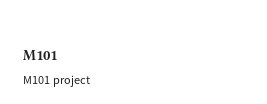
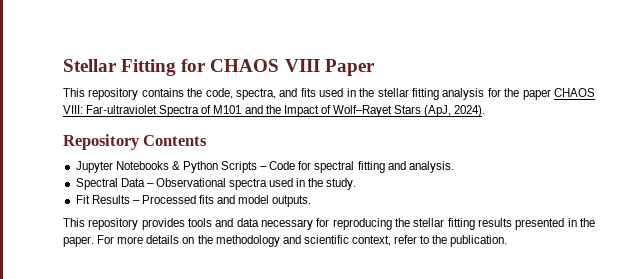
[23,50,57,61] [23,75,90,87] M101 // M101 project -> [63,59,375,76] [63,88,596,100] [63,105,486,117] [63,134,208,150] [75,161,454,173] [75,178,357,190] [75,195,312,207] [63,218,595,230] [63,235,508,247] Stellar Fitting for CHAOS VIII Paper // This repository contains the code, spectra, and fits used in the stellar fitting analysis for the paper CHAOS VIII: Far-ultraviolet Spectra of M101 and the Impact of Wolf–Rayet Stars (ApJ, 2024). // Repository Contents // Jupyter Notebooks & Python Scripts – Code for spectral fitting and analysis. // Spectral Data – Observational spectra used in the study. // Fit Results – Processed fits and model outputs. // This repository provides tools and data necessary for reproducing the stellar fitting results presented in the paper. For more details on the methodology and scientific context, refer to the publication.

